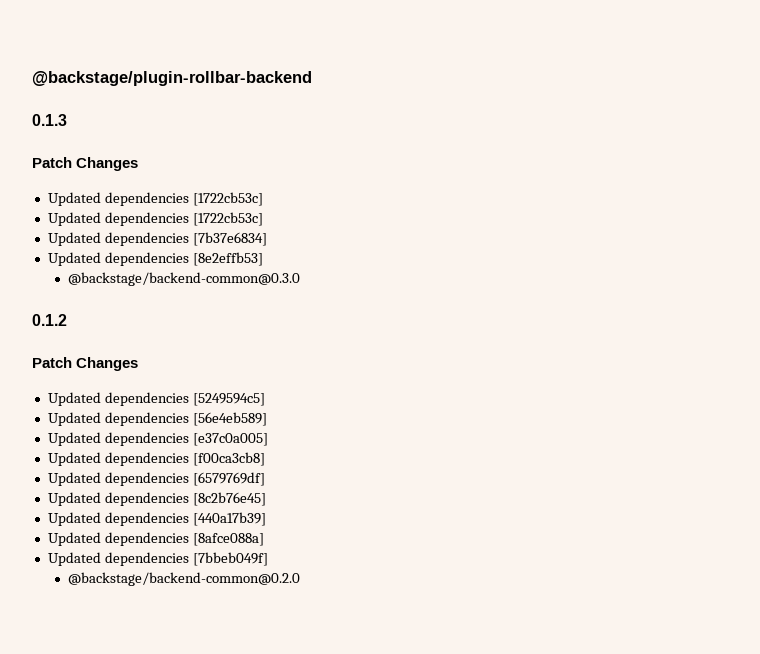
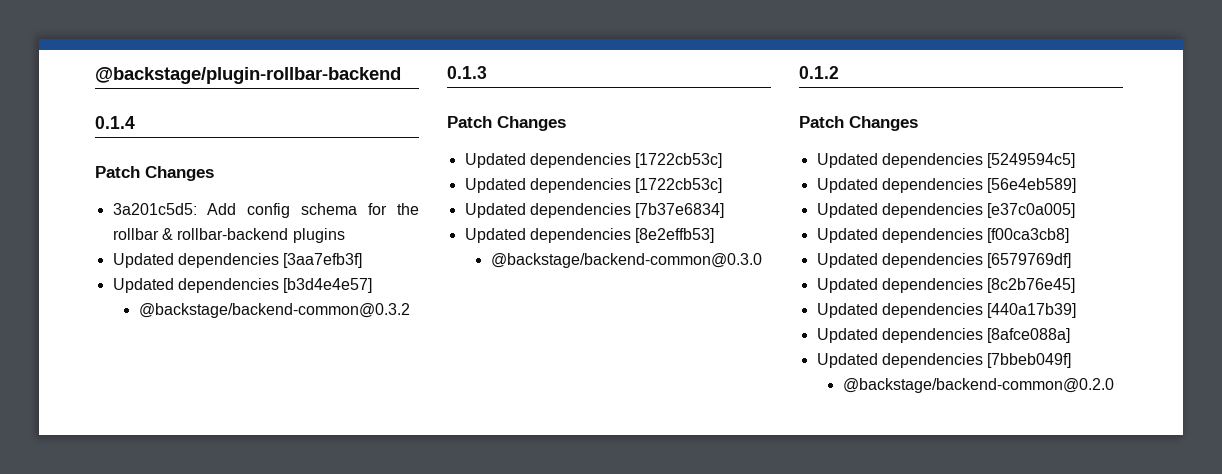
(312, 78) none -> [95,116,135,129] [95,166,214,181] [112,203,419,218] [112,228,345,243] [112,253,363,268] [112,278,373,293] [138,303,410,318] // 0.1.4 // Patch Changes // 3a201c5d5: Add config schema for the rollbar & rollbar-backend plugins // Updated dependencies [3aa7efb3f] // Updated dependencies [b3d4e4e57] // @backstage/backend-common@0.3.2

